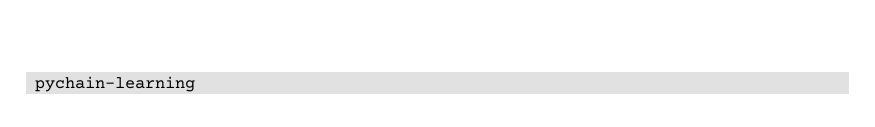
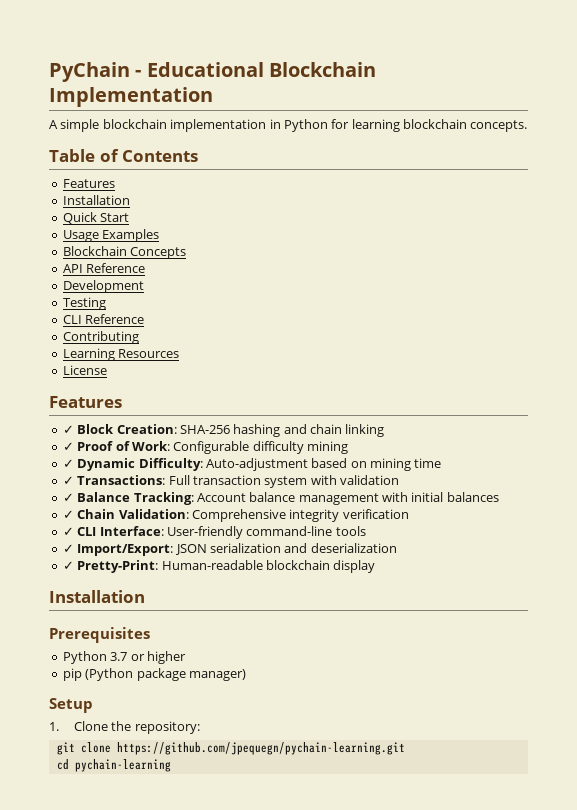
(34, 84) none -> [49,62,376,82] [49,87,213,107] [49,119,528,132] [49,149,199,162] [62,179,115,188] [62,195,130,205] [62,212,130,224] [62,229,160,242] [62,246,187,259] [62,263,146,273] [62,280,144,293] [62,297,106,310] [62,314,145,324] [62,331,139,344] [62,348,180,361] [62,365,107,375] [49,396,122,408] [62,424,385,437] [62,441,348,454] [62,458,442,471] [62,475,399,488] [62,492,499,505] [62,509,409,522] [62,526,366,539] [62,543,397,556] [62,560,376,573] [49,590,145,603] [49,627,150,643] [62,651,186,664] [62,668,246,681] [49,698,93,713] [49,721,200,734] [56,742,405,755] [56,759,69,770] PyChain - Educational Blockchain Implementation // A simple blockchain implementation in Python for learning blockchain concepts. // Table of Contents // Features // Installation // Quick Start // Usage Examples // Blockchain Concepts // API Reference // Development // Testing // CLI Reference // Contributing // Learning Resources // License // Features // ✓ Block Creation: SHA-256 hashing and chain linking // ✓ Proof of Work: Configurable difficulty mining // ✓ Dynamic Difficulty: Auto-adjustment based on mining time // ✓ Transactions: Full transaction system with validation // ✓ Balance Tracking: Account balance management with initial balances // ✓ Chain Validation: Comprehensive integrity verification // ✓ CLI Interface: User-friendly command-line tools // ✓ Import/Export: JSON serialization and deserialization // ✓ Pretty-Print: Human-readable blockchain display // Installation // Prerequisites // Python 3.7 or higher // pip (Python package manager) // Setup // 1. Clone the repository: // git clone https://github.com/jpequegn/pychain-learning.git // cd

